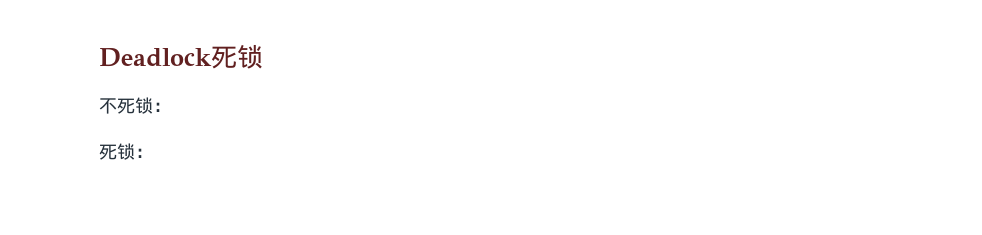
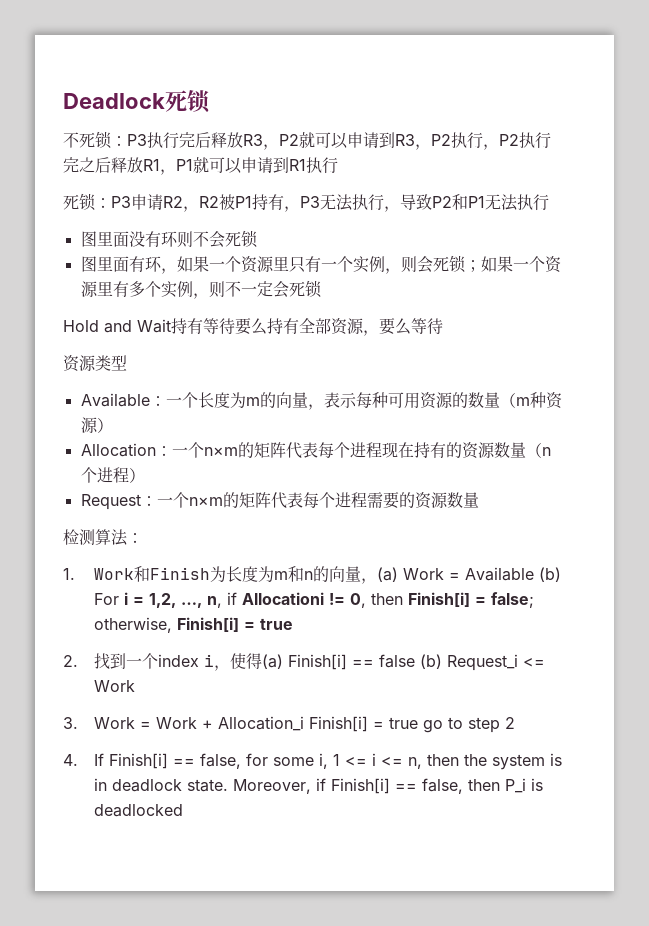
[99,143,153,160] // 死锁： -> [127,132,551,150] [63,157,338,175] [63,193,549,212] [80,230,258,248] [80,255,562,274] [80,280,322,299] [63,318,443,336] [63,355,127,372] [80,392,563,410] [80,417,113,433] [80,442,551,459] [80,467,145,483] [80,492,479,510] [63,529,143,546] [63,566,561,584] [93,592,534,608] [93,617,293,633] [63,653,545,671] [93,680,135,692] [63,716,515,733] [63,753,562,770] [93,778,543,794] [93,804,183,817] P3执行完后释放R3，P2就可以申请到R3，P2执行，P2执行完之后释放R1，P1就可以申请到R1执行 // 死锁：P3申请R2，R2被P1持有，P3无法执行，导致P2和P1无法执行 // 图里面没有环则不会死锁 // 图里面有环，如果一个资源里只有一个实例，则会死锁；如果一个资源里有多个实例，则不一定会死锁 // Hold and Wait持有等待要么持有全部资源，要么等待 // 资源类型 // Available：一个长度为m的向量，表示每种可用资源的数量（m种资源） // Allocation：一个n×m的矩阵代表每个进程现在持有的资源数量（n个进程） // Request：一个n×m的矩阵代表每个进程需要的资源数量 // 检测算法： // 1. Work和Finish为长度为m和n的向量，(a) Work = Available (b) For i = 1,2, …, n, if Allocationi != 0, then Finish[i] = false; otherwise, Finish[i] = true // 2.找到一个index i，使得(a) Finish[i] == false (b) Request_i <= Work // 3. Work = Work + Allocation_i Finish[i] = true go to step 2 // 4. If Finish[i] == false, for some i, 1 <= i <= n, then the system is in deadlock state. Moreover, if Finish[i] == false, then P_i is deadlocked

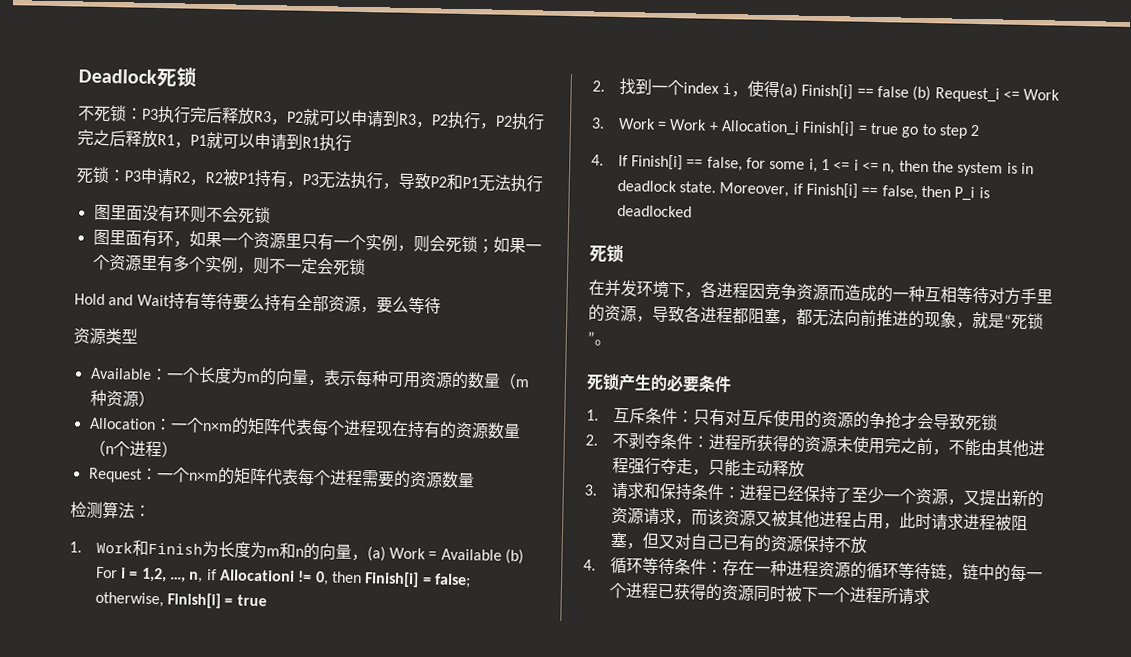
(183, 810) none -> [589,244,624,263] [588,279,1053,306] [588,304,1044,331] [587,331,611,346] [586,372,732,393] [586,407,998,432] [585,432,1045,458] [611,456,805,478] [584,481,1044,508] [610,506,1028,532] [609,531,867,554] [583,556,1043,582] [608,582,930,605] // 死锁 // 在并发环境下，各进程因竞争资源而造成的一种互相等待对方手里的资源，导致各进程都阻塞，都无法向前推进的现象，就是“死锁”。 // 死锁产生的必要条件 // 1.互斥条件：只有对互斥使用的资源的争抢才会导致死锁 // 2.不剥夺条件：进程所获得的资源未使用完之前，不能由其他进程强行夺走，只能主动释放 // 3.请求和保持条件：进程已经保持了至少一个资源，又提出新的资源请求，而该资源又被其他进程占用，此时请求进程被阻塞，但又对自己已有的资源保持不放 // 4.循环等待条件：存在一种进程资源的循环等待链，链中的每一个进程已获得的资源同时被下一个进程所请求

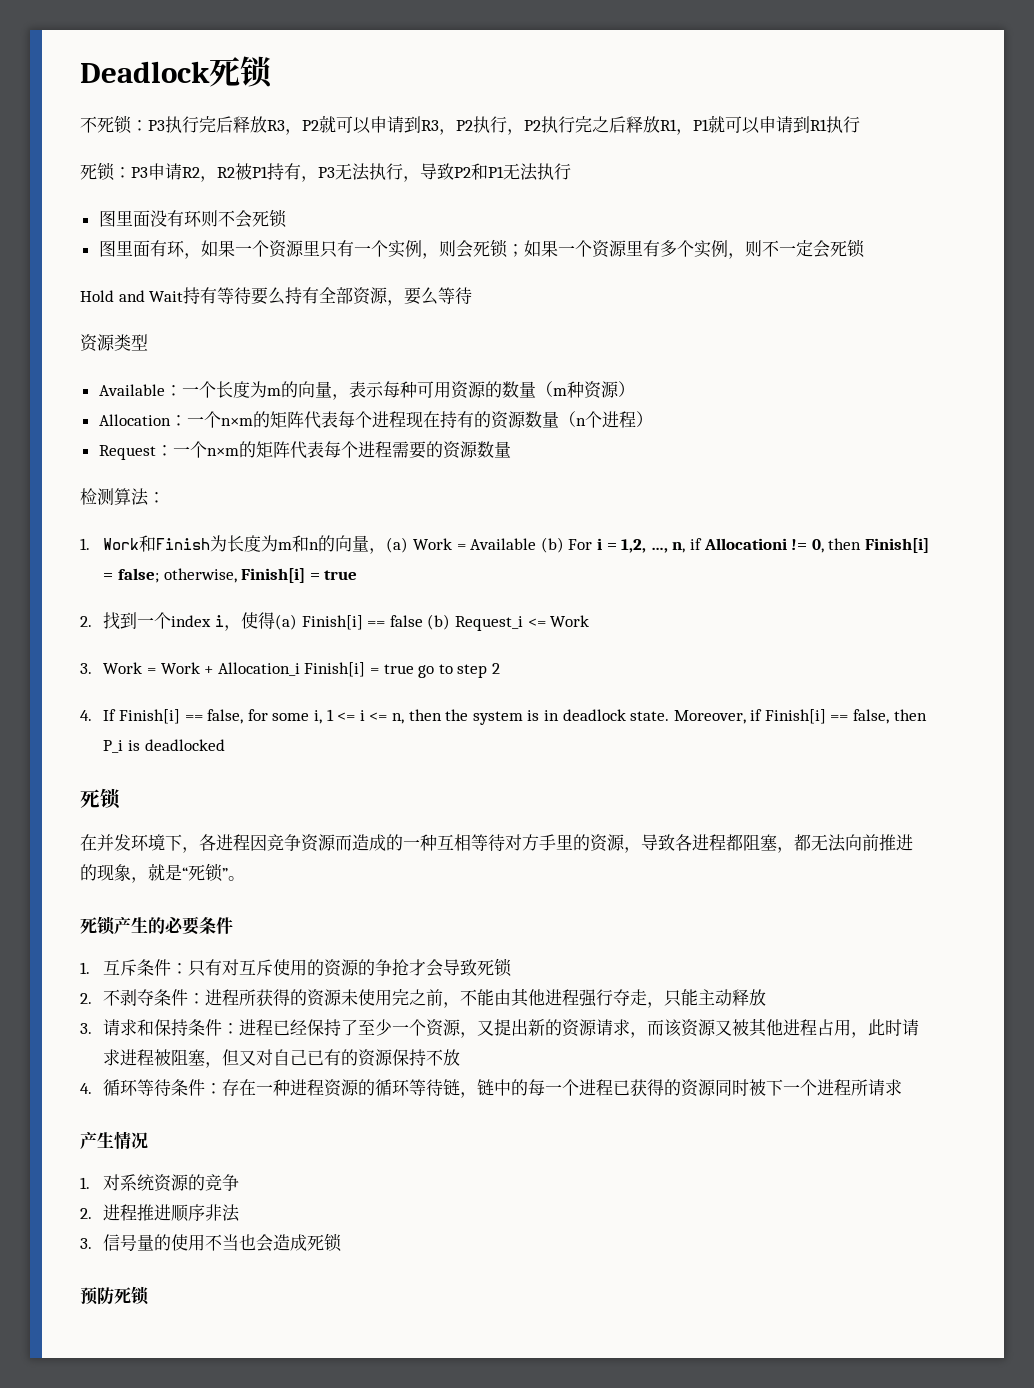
(930, 596) none -> [80,1131,148,1150] [80,1174,240,1192] [80,1204,241,1222] [80,1233,343,1252] [80,1286,149,1305] // 产生情况 // 1.对系统资源的竞争 // 2.进程推进顺序非法 // 3.信号量的使用不当也会造成死锁 // 预防死锁

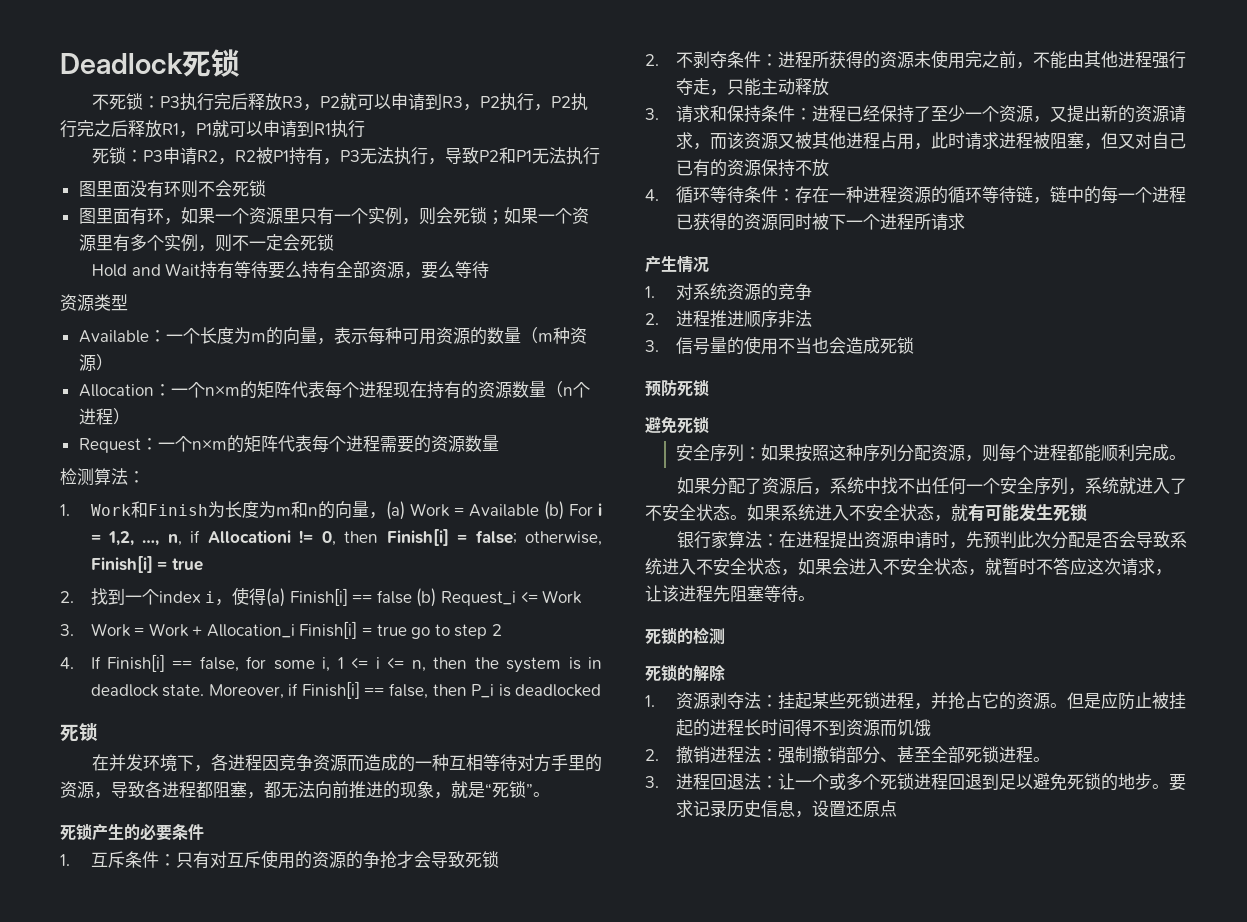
(149, 1295) none -> [645,416,709,434] [675,444,1186,462] [676,477,1187,495] [645,503,1087,522] [676,531,1187,549] [645,557,1172,576] [645,585,815,603] [645,627,725,645] [645,664,725,682] [645,692,1186,710] [675,719,931,737] [645,746,1050,764] [645,773,1186,791] [675,800,897,818] // 避免死锁 // 安全序列：如果按照这种序列分配资源，则每个进程都能顺利完成。 // 如果分配了资源后，系统中找不出任何一个安全序列，系统就进入了不安全状态。如果系统进入不安全状态，就有可能发生死锁 // 银行家算法：在进程提出资源申请时，先预判此次分配是否会导致系统进入不安全状态，如果会进入不安全状态，就暂时不答应这次请求，让该进程先阻塞等待。 // 死锁的检测 // 死锁的解除 // 1.资源剥夺法：挂起某些死锁进程，并抢占它的资源。但是应防止被挂起的进程长时间得不到资源而饥饿 // 2.撤销进程法：强制撤销部分、甚至全部死锁进程。 // 3.进程回退法：让一个或多个死锁进程回退到足以避免死锁的地步。要求记录历史信息，设置还原点

